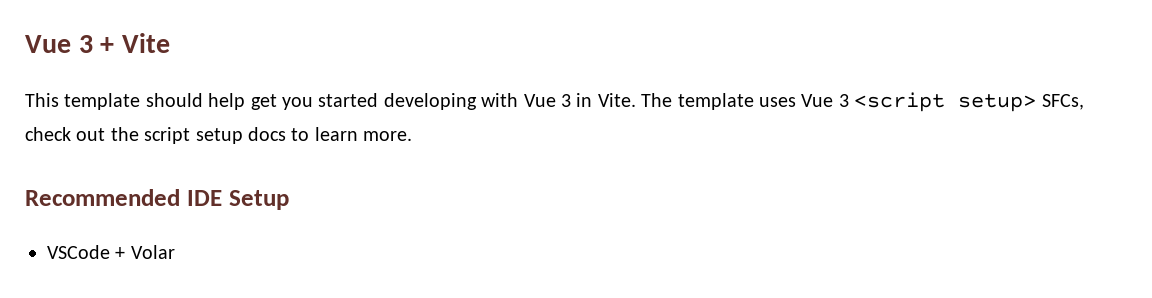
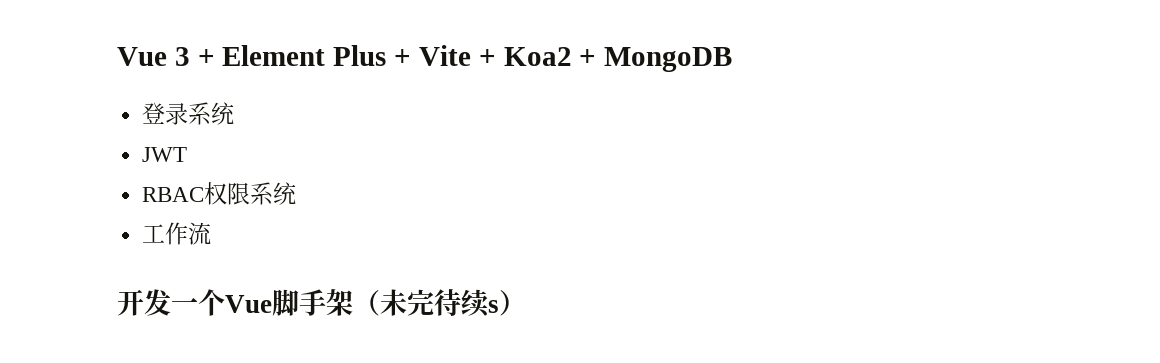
[121,33,170,53] [25,92,1084,112] [25,127,413,144] [25,189,289,210] [47,245,175,259] Vite // This template should help get you started developing with Vue 3 in Vite. The template uses Vue 3 <script setup> SFCs, check out the script setup docs to learn more. // Recommended IDE Setup // VSCode + Volar -> [222,45,733,72] [142,102,235,125] [142,147,188,162] [142,182,297,205] [142,222,212,245] [117,289,526,317] Element Plus + Vite + Koa2 + MongoDB // 登录系统 // JWT // RBAC权限系统 // 工作流 // 开发一个Vue脚手架（未完待续s）

